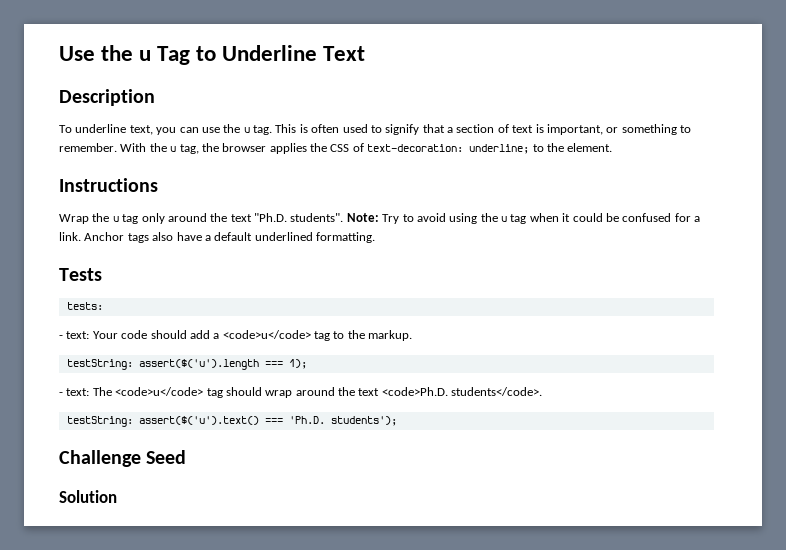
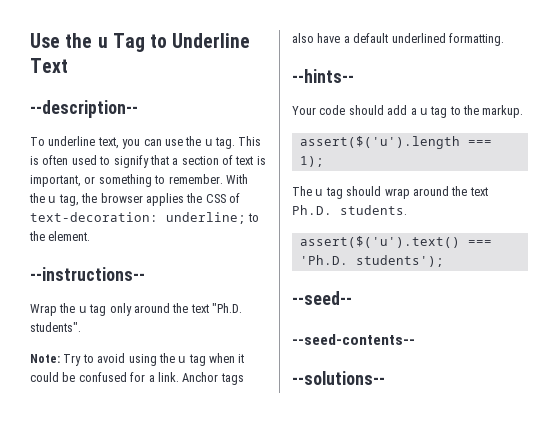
[59,89,155,106] Description -> [30,100,138,118] --description--
[59,178,158,192] Instructions -> [30,267,145,281] --instructions--
(344, 217) none -> (81, 327) //
[59,268,102,281] [66,302,103,310] [59,331,90,339] Tests // tests: // - text: -> [292,69,354,83] --hints-- //
[222,330,311,339] <code>u</code> -> [419,108,428,115] u
[66,359,133,370] testString: -> (524, 111) none
[59,387,204,396] - text: The <code>u</code> -> [292,186,324,196] The u
[381,387,543,396] [66,416,133,427] <code>Ph.D. students</code>. // testString: -> [292,205,407,215] Ph.D. students. //
[59,450,187,467] [59,490,117,503] Challenge Seed // Solution -> [292,291,352,305] [292,334,415,345] [292,371,385,385] --seed-- // --seed-contents-- // --solutions--

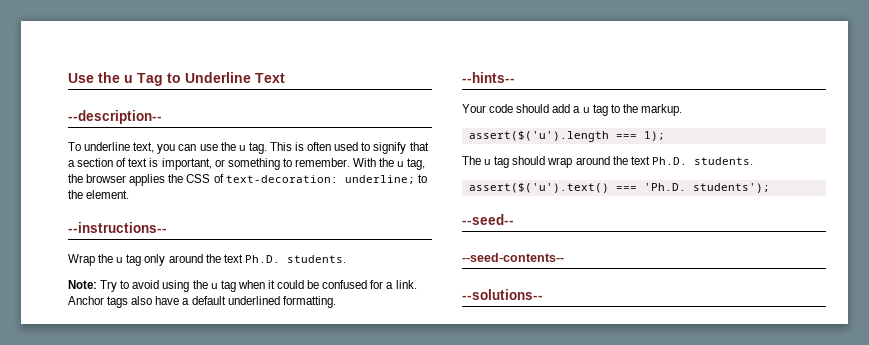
[212,303,242,313] [30,322,81,332] "Ph.D. students". -> [244,255,346,263] Ph.D. students.

